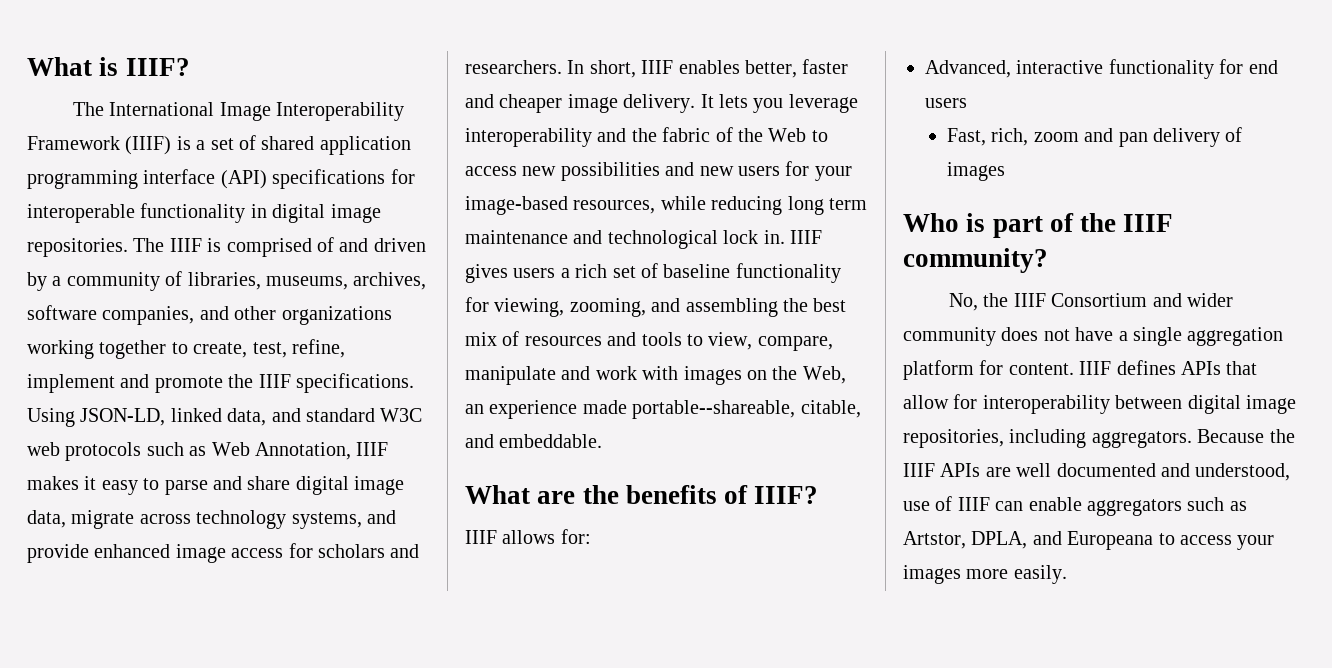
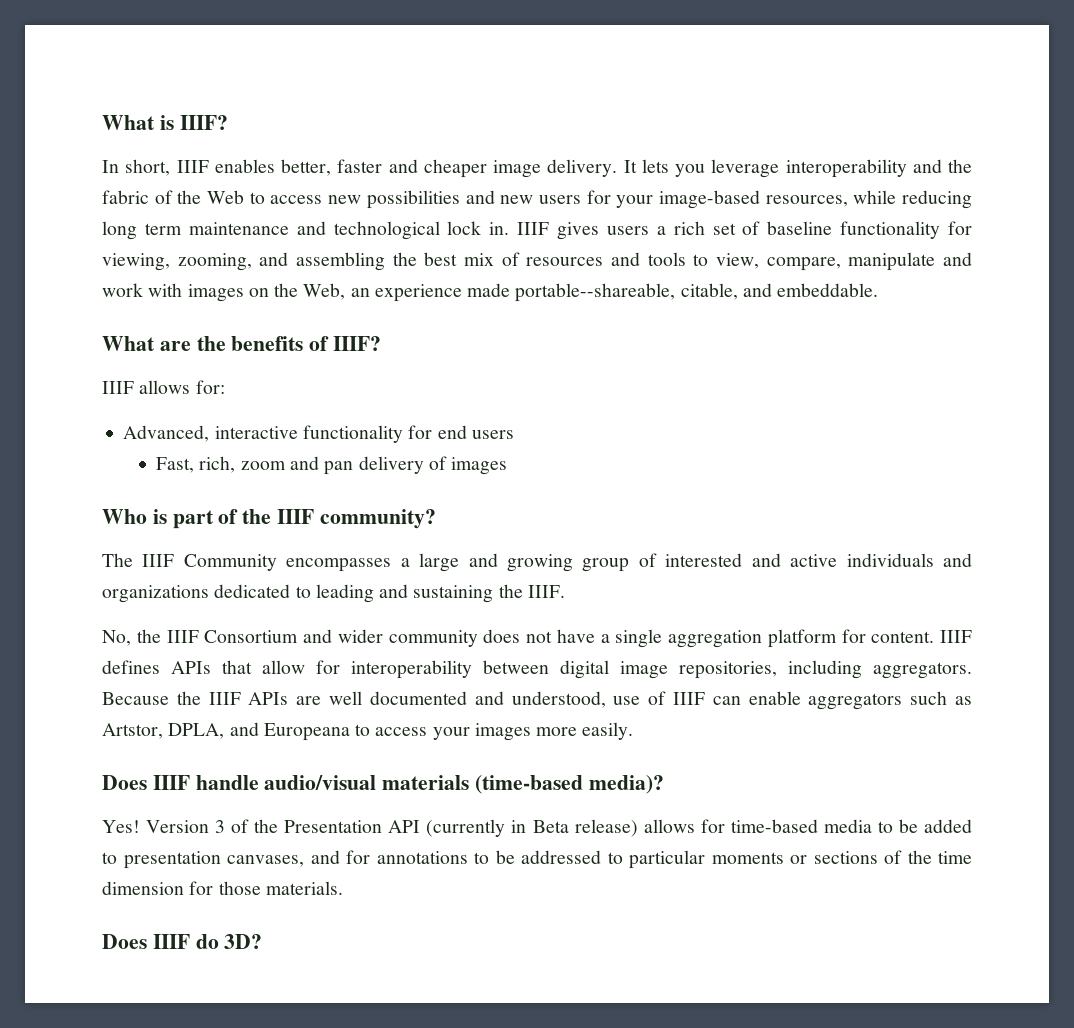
[72,102,405,121] [27,135,411,155] [27,169,415,189] [27,203,381,223] [27,237,426,257] [27,271,427,291] [27,305,392,325] [27,339,345,359] [27,373,414,393] [27,408,423,427] [27,442,389,461] [27,476,405,495] [27,510,396,529] [27,543,420,563] [465,60,562,74] The International Image Interoperability Framework (IIIF) is a set of shared application programming interface (API) specifications for interoperable functionality in digital image repositories. The IIIF is comprised of and driven by a community of libraries, museums, archives, software companies, and other organizations working together to create, test, refine, implement and promote the IIIF specifications. Using JSON-LD, linked data, and standard W3C web protocols such as Web Annotation, IIIF makes it easy to parse and share digital image data, migrate across technology systems, and provide enhanced image access for scholars and researchers. -> (228, 122) none
(1048, 260) none -> [102,553,973,572] [102,584,565,603] // The IIIF Community encompasses a large and growing group of interested and active individuals and organizations dedicated to leading and sustaining the IIIF.
(1067, 574) none -> [102,775,664,794] [102,819,972,837] [102,850,972,869] [102,881,343,895] [102,934,263,949] // Does IIIF handle audio/visual materials (time-based media)? // Yes! Version 3 of the Presentation API (currently in Beta release) allows for time-based media to be added to presentation canvases, and for annotations to be addressed to particular moments or sections of the time dimension for those materials. // Does IIIF do 3D?

